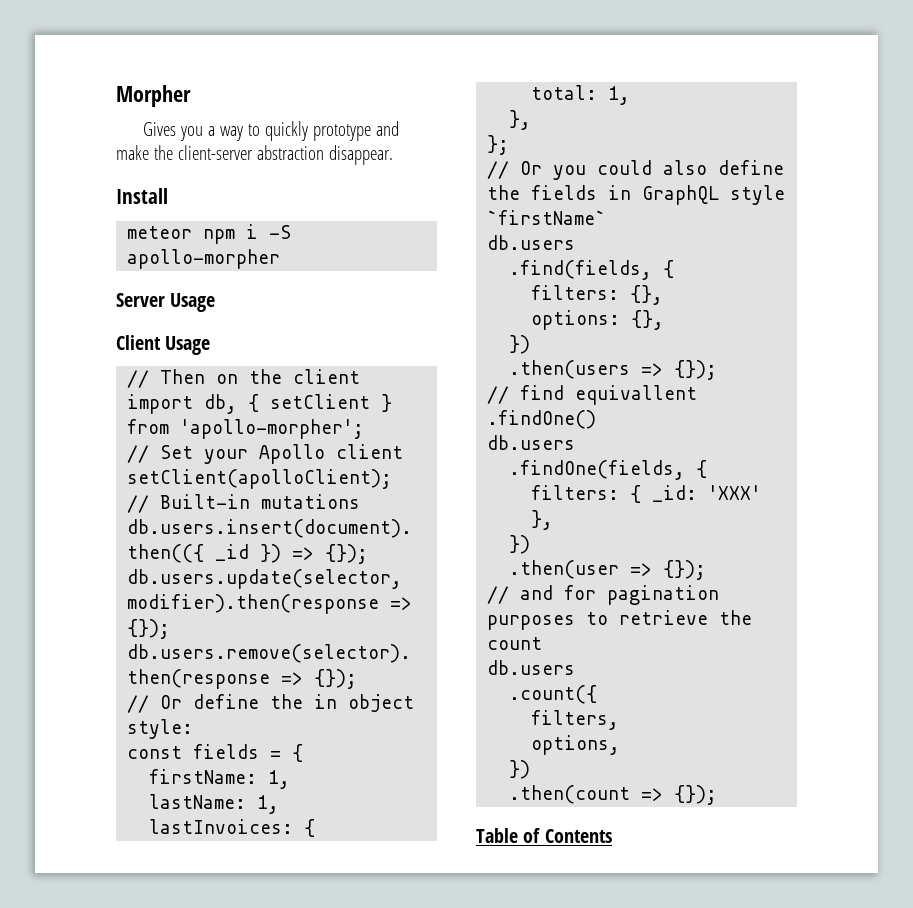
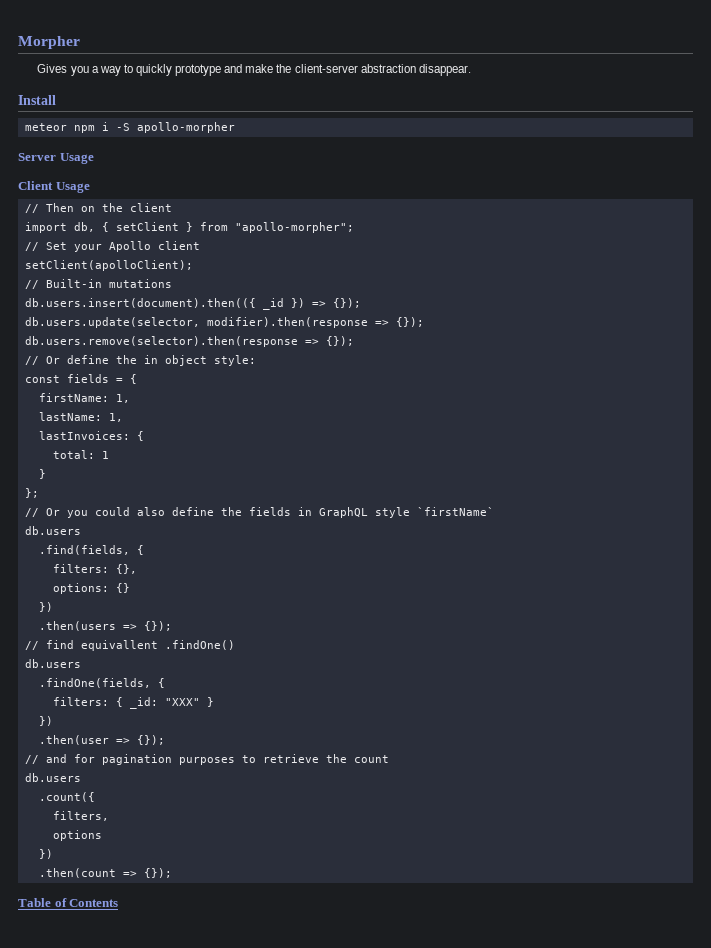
[180,419,365,439] 'apollo-morpher'; -> [234,222,354,233] "apollo-morpher";
[608,86,631,105] [509,110,532,130] 1, // }, -> [101,451,109,459] [38,469,46,479] 1 // }
[631,310,665,330] {}, -> [115,583,130,593] {}
[708,485,762,500] [531,510,554,530] 'XXX' }, -> [164,697,214,707] "XXX" }
[531,735,621,755] options, -> [52,830,102,841] options

